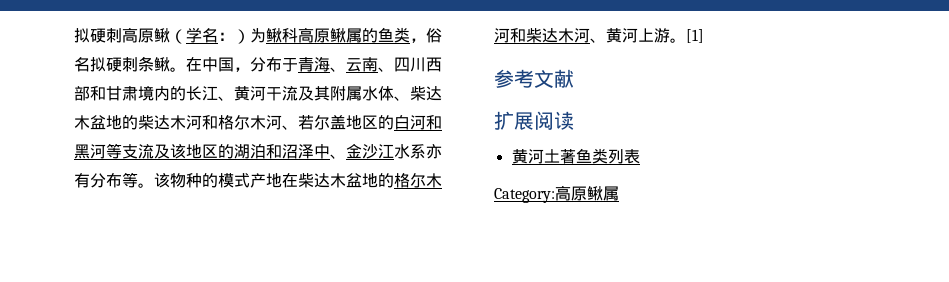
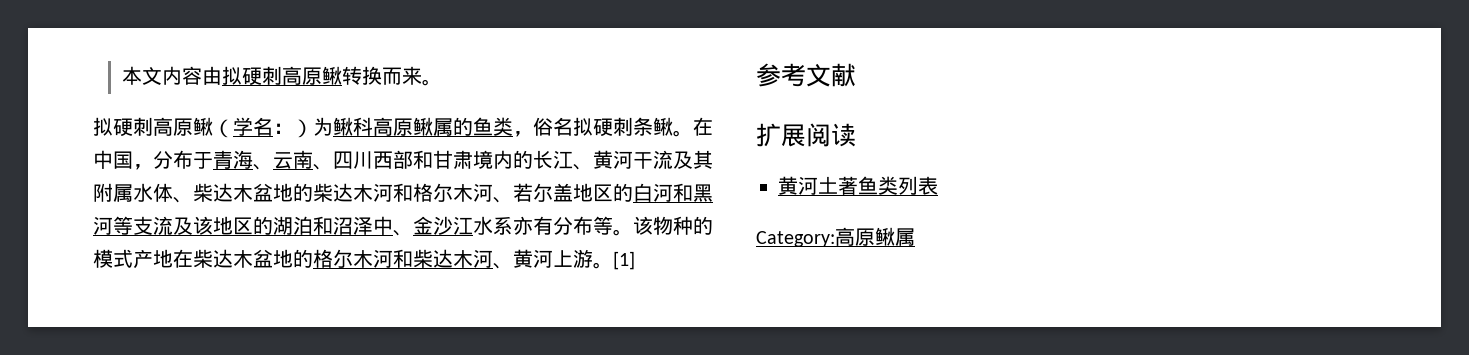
(74, 35) none -> [122,66,443,86] 本文内容由拟硬刺高原鳅转换而来。 //

